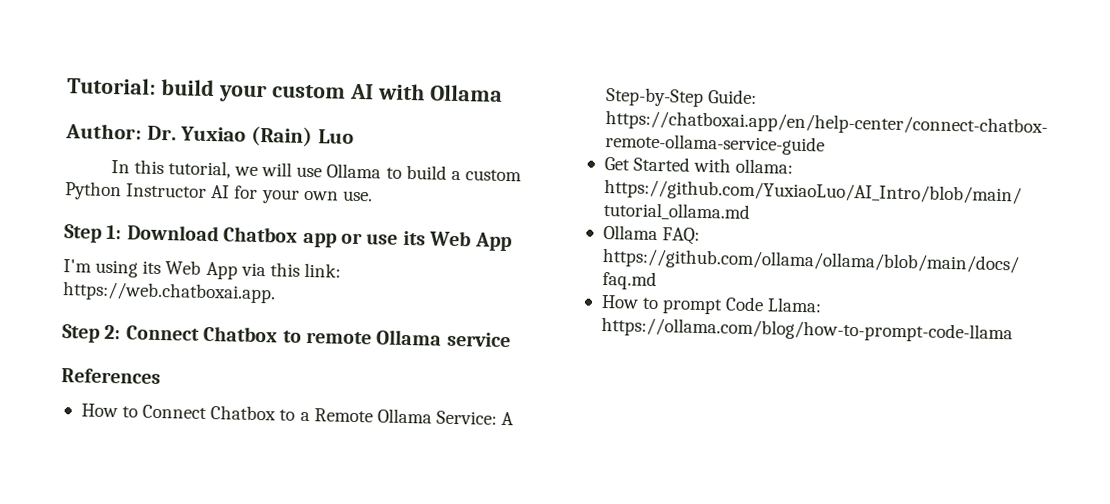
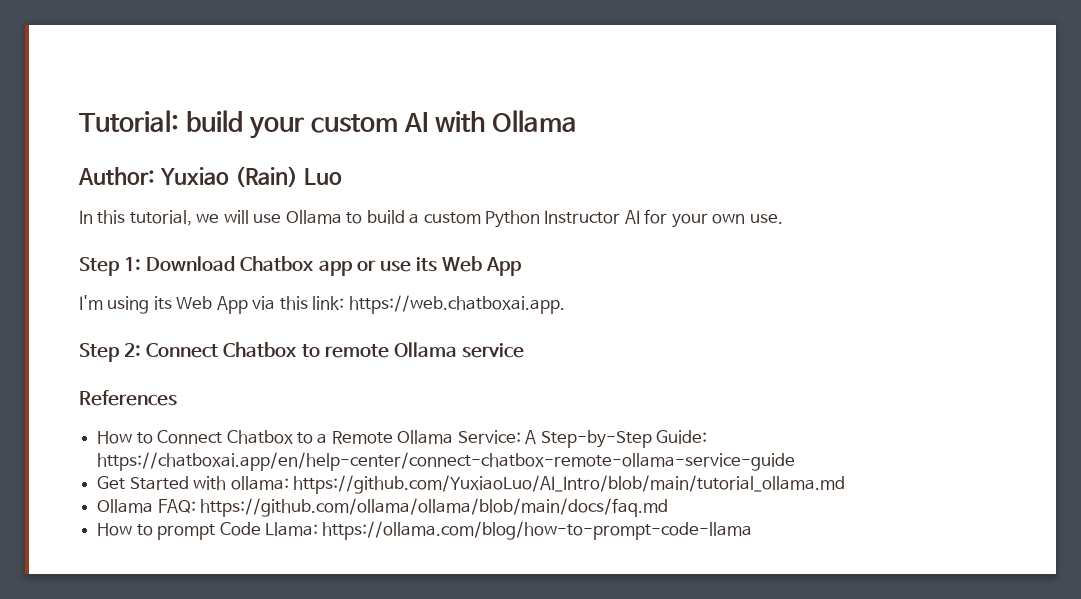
[146,125,177,141] Dr. -> (155, 176) none

